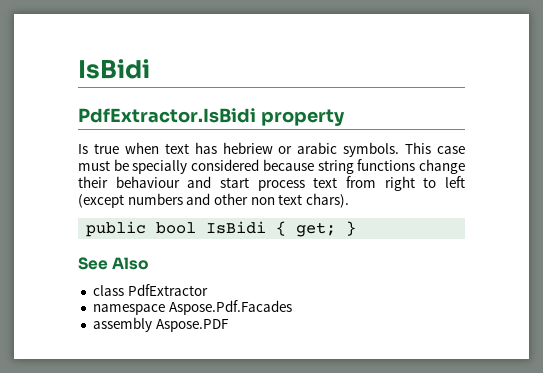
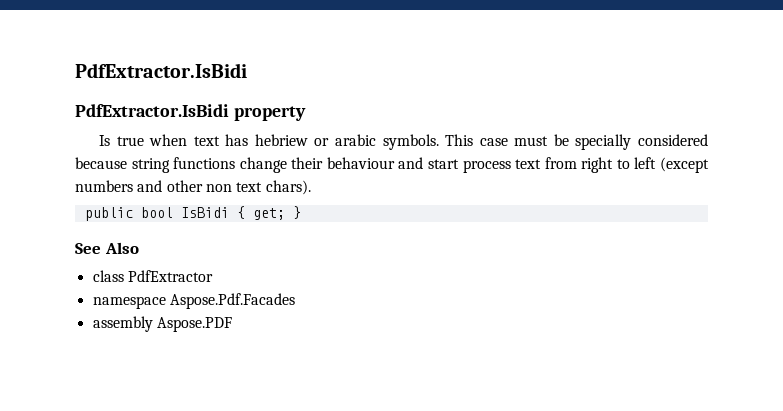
[78,59,150,79] IsBidi -> [75,63,247,78] PdfExtractor.IsBidi

